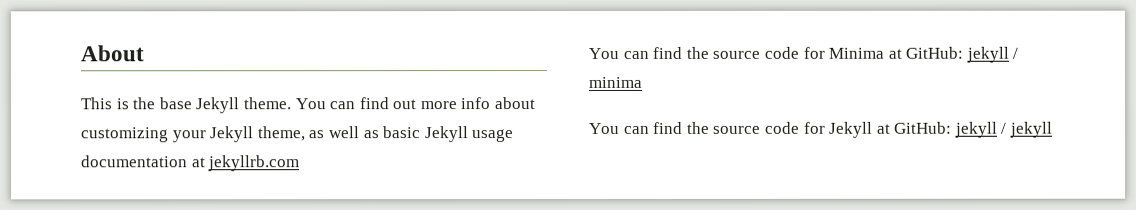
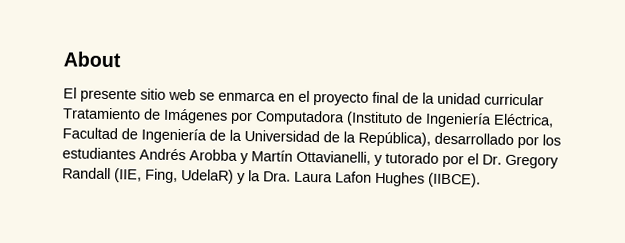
[80,97,537,114] [81,126,515,143] [81,155,301,172] [588,46,1019,63] [588,76,642,88] [589,121,1054,138] This is the base Jekyll theme. You can find out more info about customizing your Jekyll theme, as well as basic Jekyll usage documentation at jekyllrb.com // You can find the source code for Minima at GitHub: jekyll / minima // You can find the source code for Jekyll at GitHub: jekyll / jekyll -> [63,87,544,106] [63,107,554,128] [62,127,561,149] [62,147,559,169] [62,167,481,188] El presente sitio web se enmarca en el proyecto final de la unidad curricular Tratamiento de Imágenes por Computadora (Instituto de Ingeniería Eléctrica, Facultad de Ingeniería de la Universidad de la República), desarrollado por los estudiantes Andrés Arobba y Martín Ottavianelli, y tutorado por el Dr. Gregory Randall (IIE, Fing, UdelaR) y la Dra. Laura Lafon Hughes (IIBCE).

